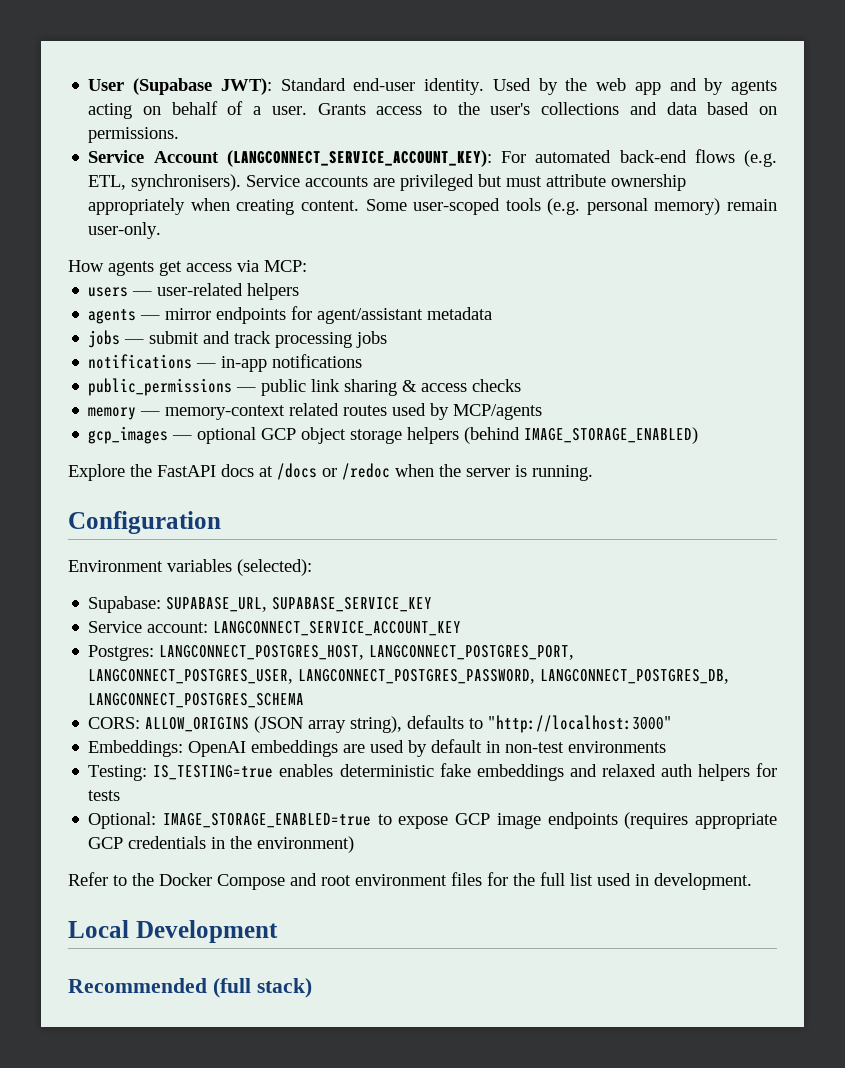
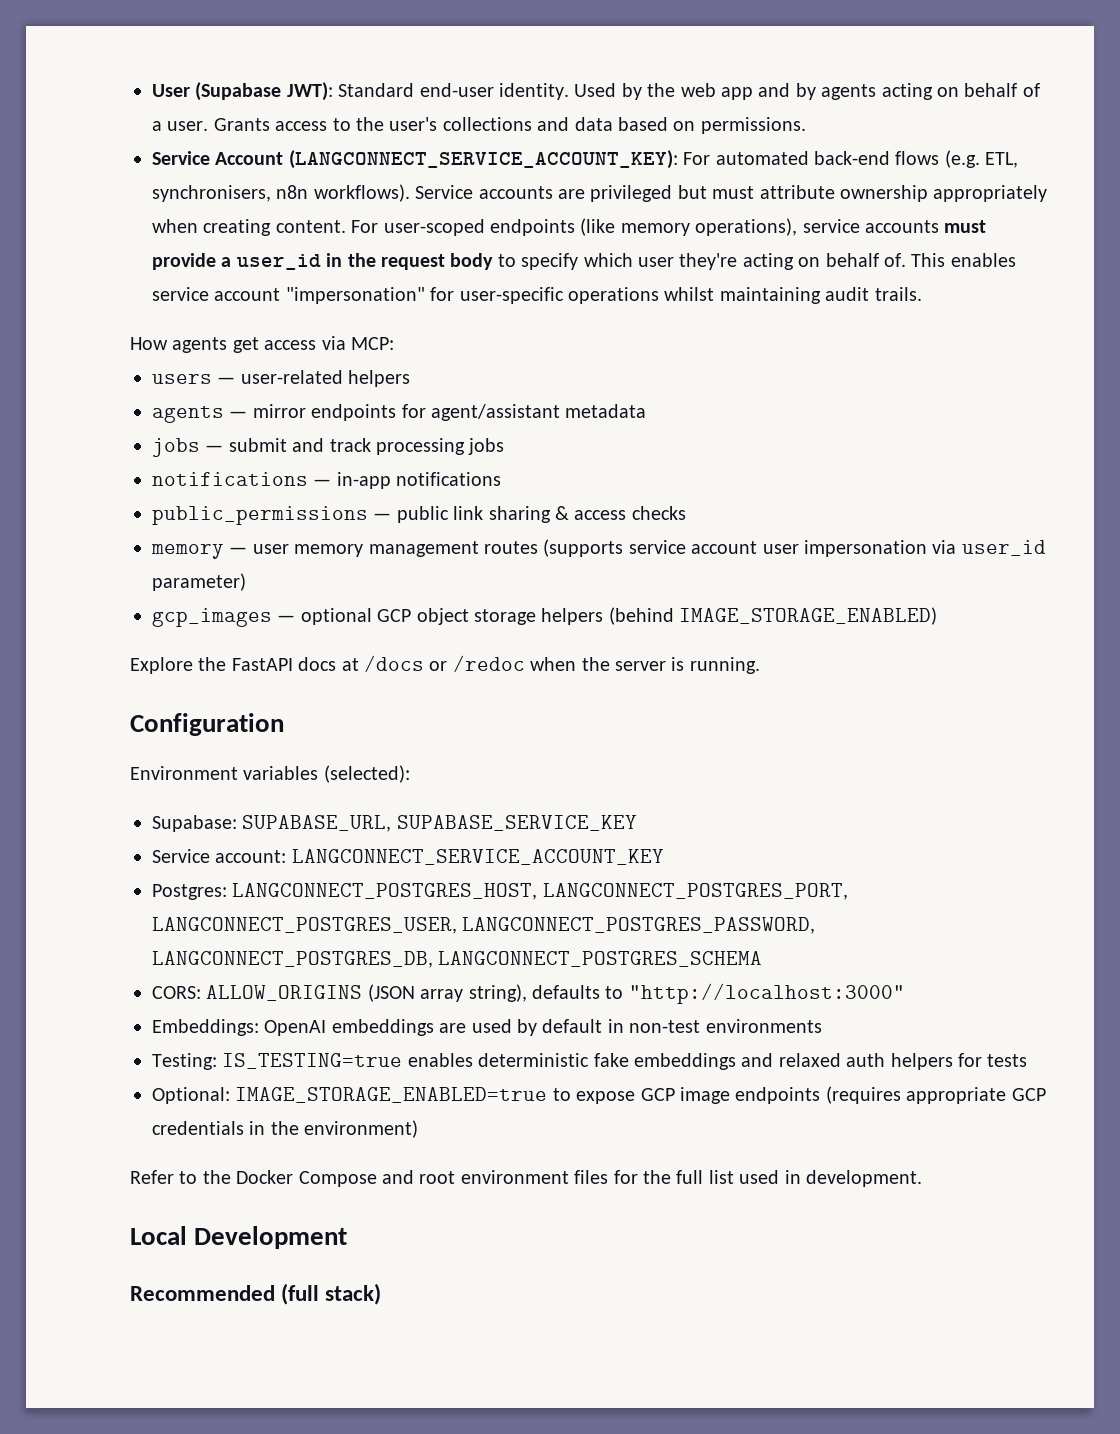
[131,174,242,191] synchronisers). -> [152,184,410,202] synchronisers, n8n workflows).
[365,198,777,215] [88,222,162,239] Some user-scoped tools (e.g. personal memory) remain user-only. -> [351,218,987,236] [152,253,1016,270] [152,287,922,304] For user-scoped endpoints (like memory operations), service accounts must provide a user_id in the request body to specify which user they're acting on behalf of. This enables service account "impersonation" for user-specific operations whilst maintaining audit trails.
[165,403,543,420] memory-context related routes used by MCP/agents -> [252,539,1046,557] [152,573,246,591] user memory management routes (supports service account user impersonation via user_id parameter)

